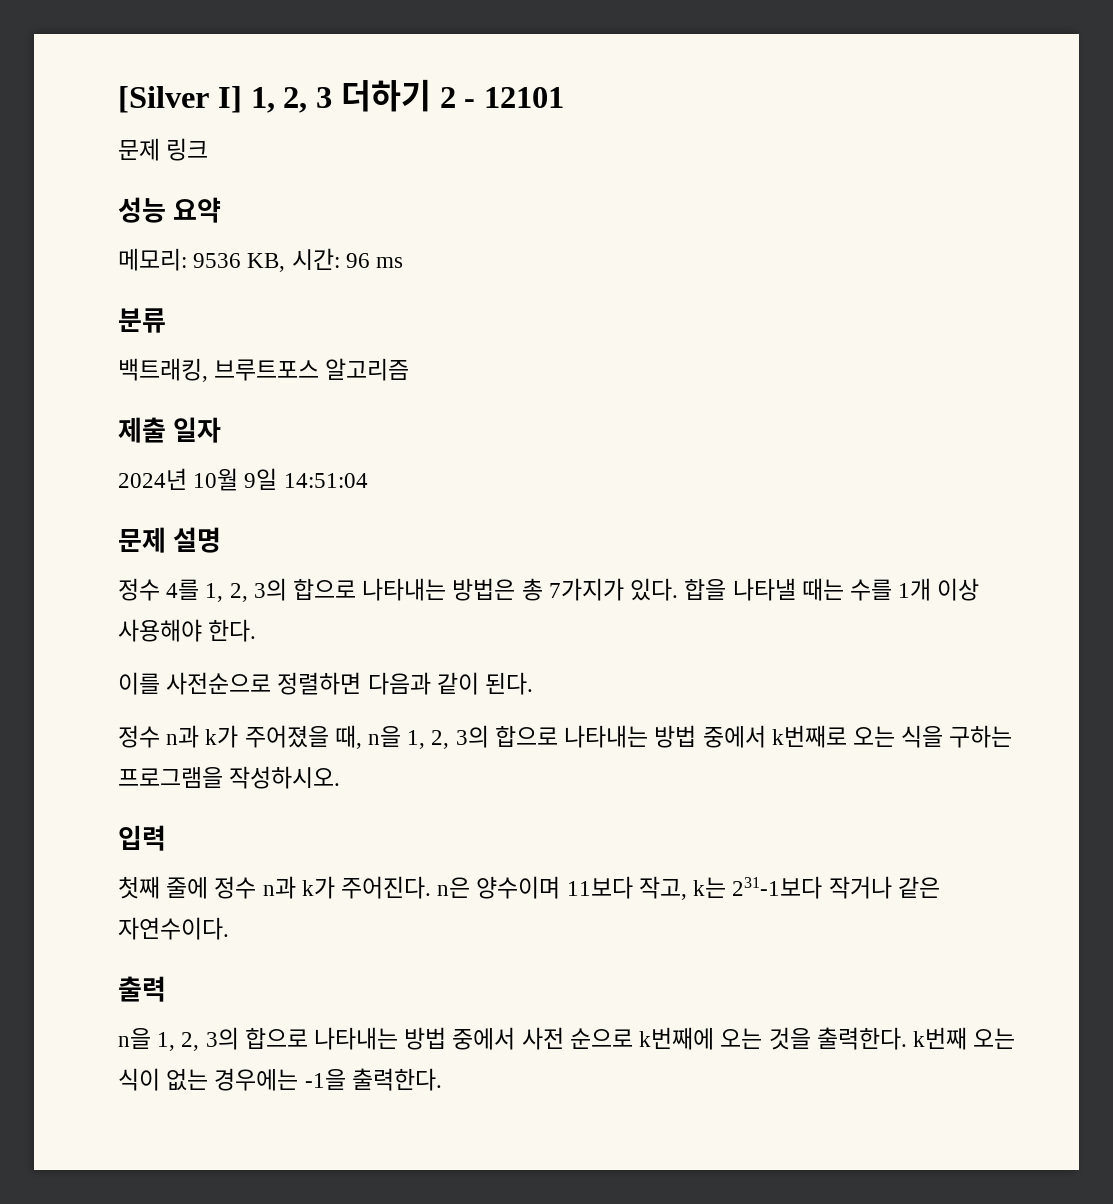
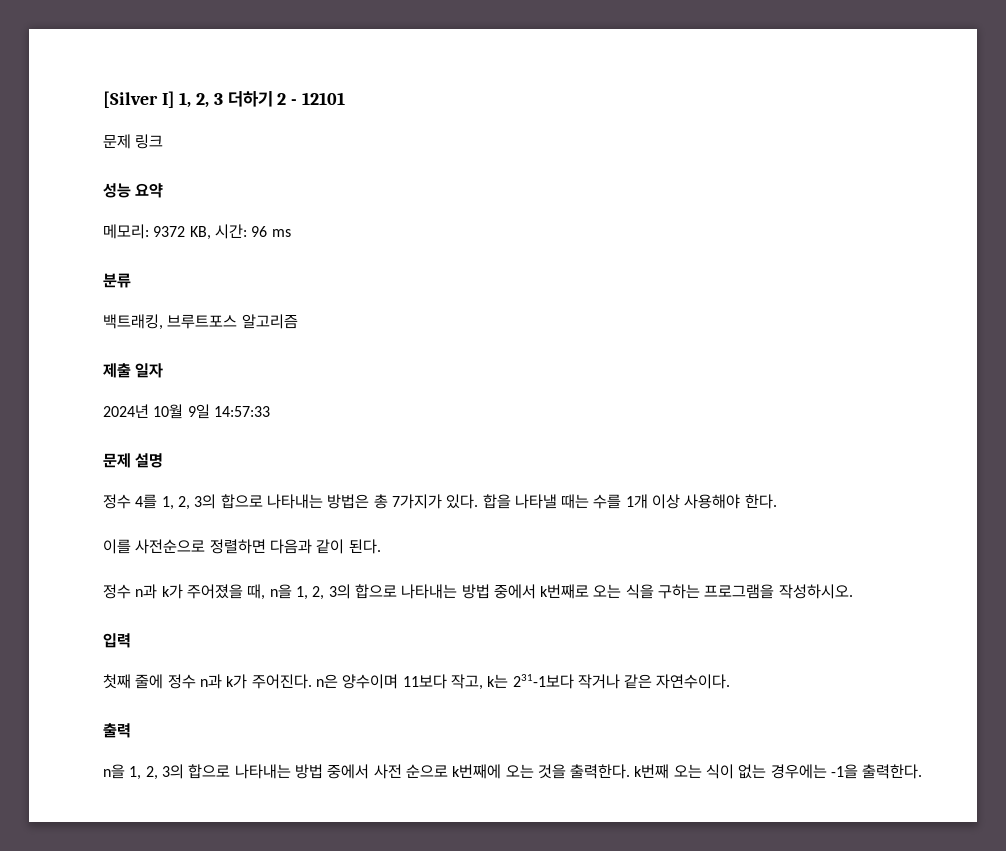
[193,253,242,268] 9536 -> [153,226,186,237] 9372
[283,473,368,488] 14:51:04 -> [213,406,270,417] 14:57:33

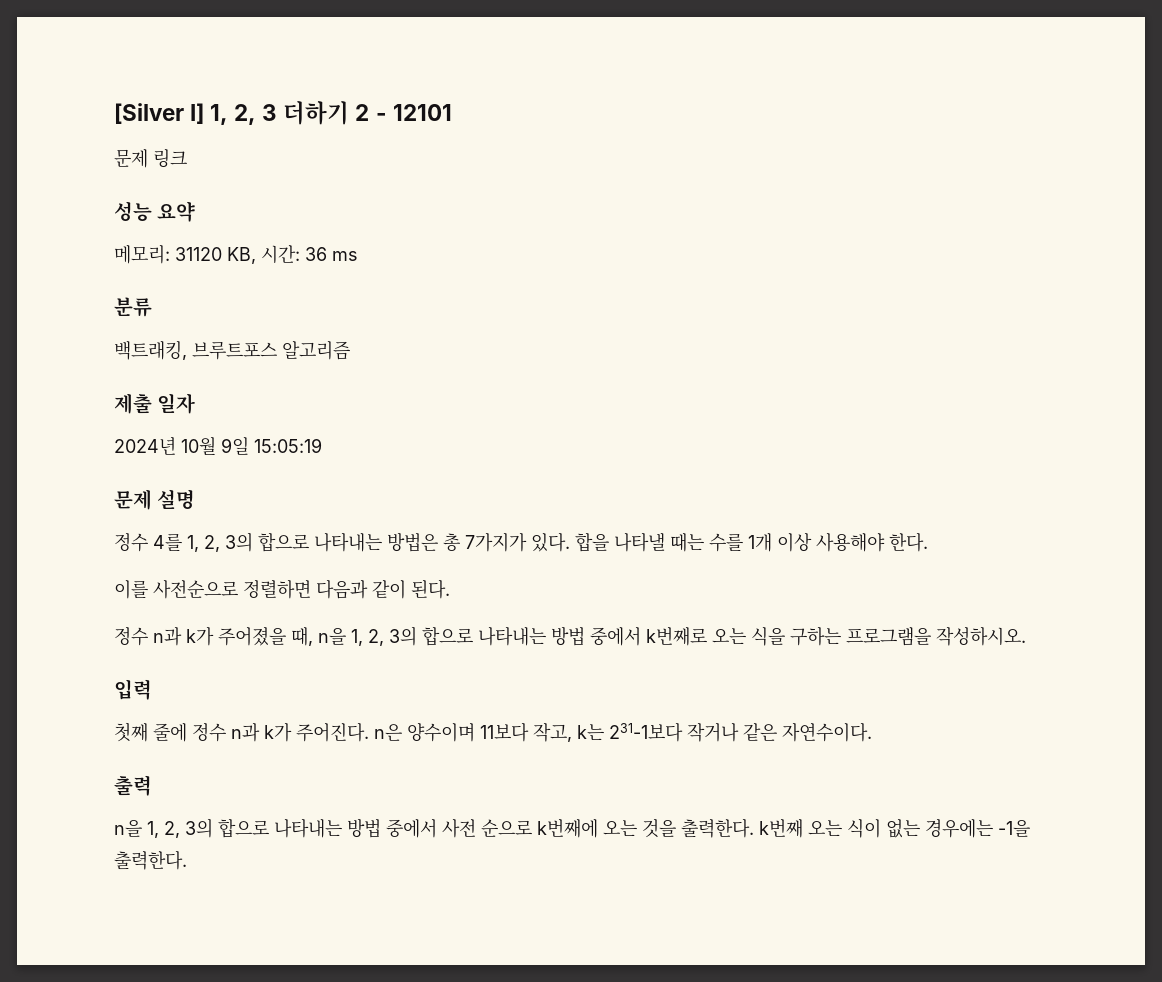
[153,226,186,237] 9372 -> [175,247,222,261] 31120
[251,226,268,237] 96 -> [305,247,327,261] 36
[213,406,270,417] 14:57:33 -> [254,438,322,453] 15:05:19

